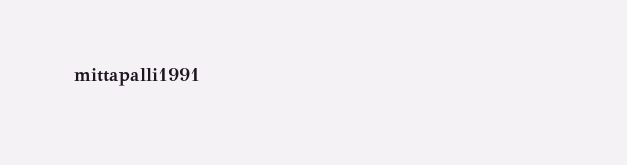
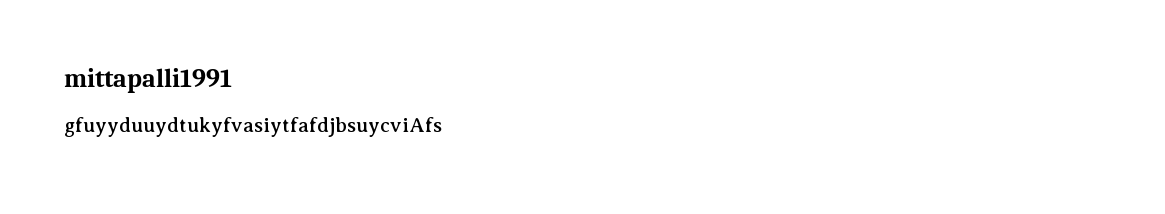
(200, 77) none -> [64,117,442,137] // gfuyyduuydtukyfvasiytfafdjbsuycviAfs

